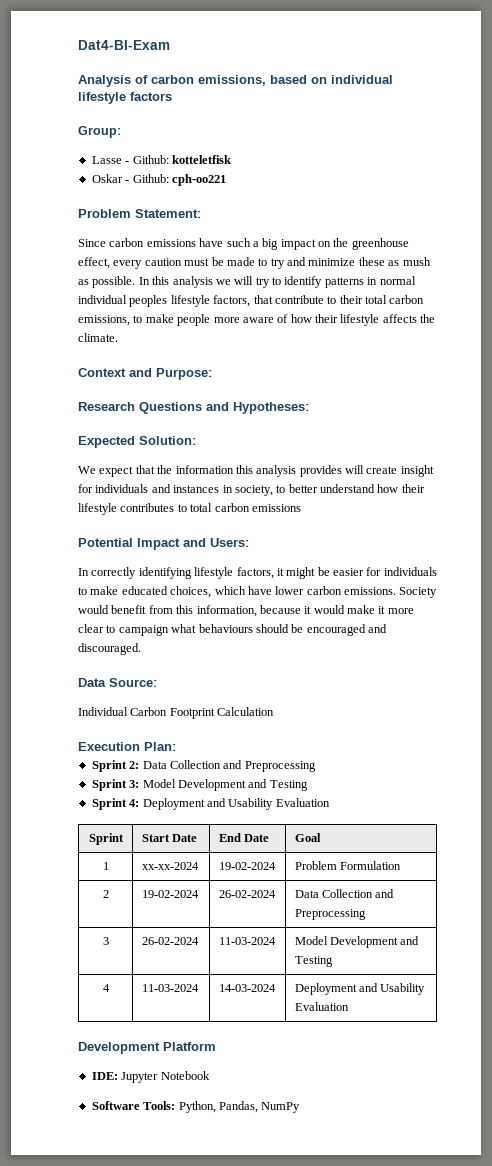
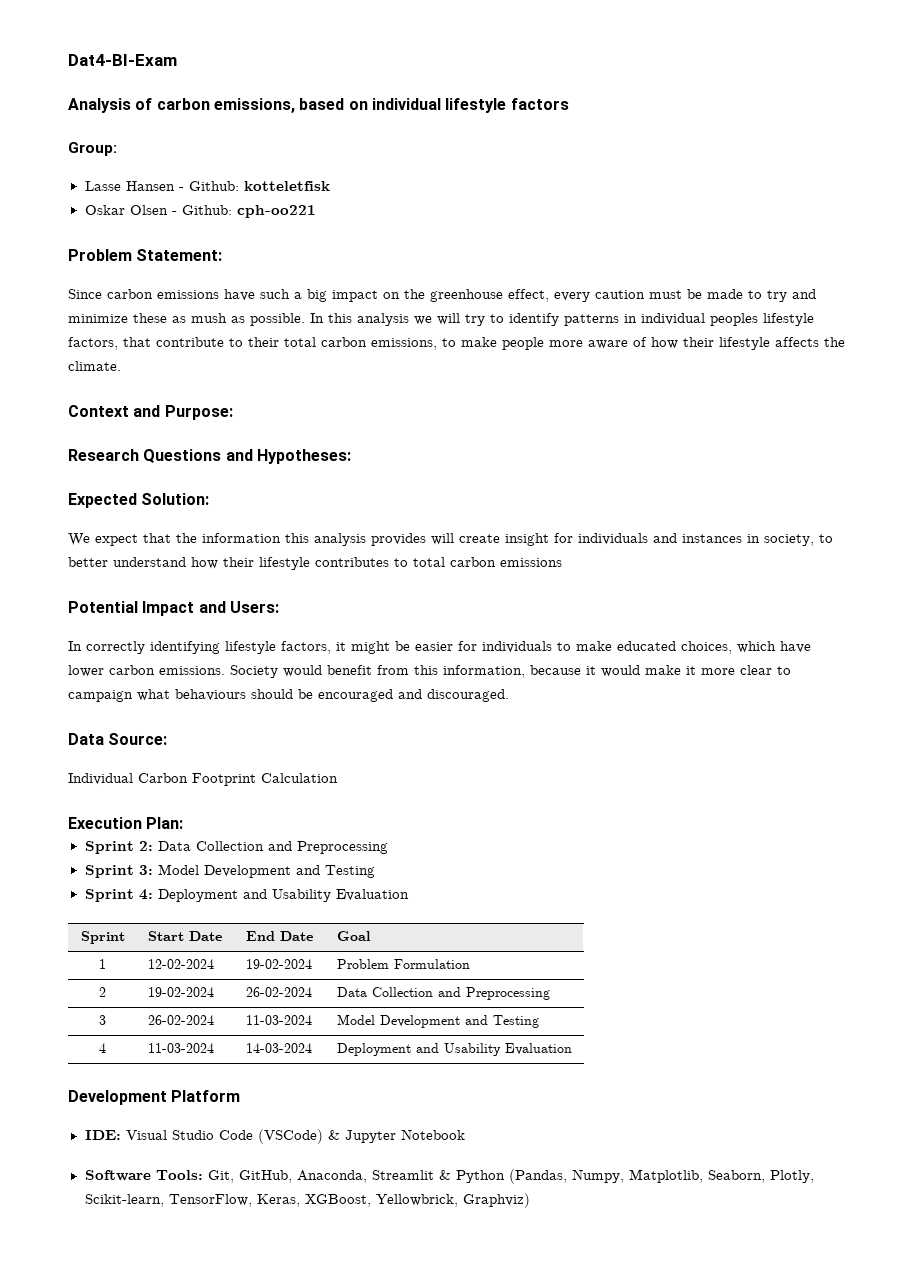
(122, 160) none -> [125,181,175,191] Hansen
(123, 178) none -> [129,205,168,215] Olsen
[379,276,416,285] normal -> (637, 318) none
[141,862,199,870] xx-xx-2024 -> [147,959,214,969] 12-02-2024
(118, 1076) none -> [125,1129,340,1144] Visual Studio Code (VSCode) &
[178,1101,301,1113] Python, Pandas, NumPy -> [207,1169,814,1184] [84,1193,530,1208] Git, GitHub, Anaconda, Streamlit & Python (Pandas, Numpy, Matplotlib, Seaborn, Plotly, Scikit-learn, TensorFlow, Keras, XGBoost, Yellowbrick, Graphviz)

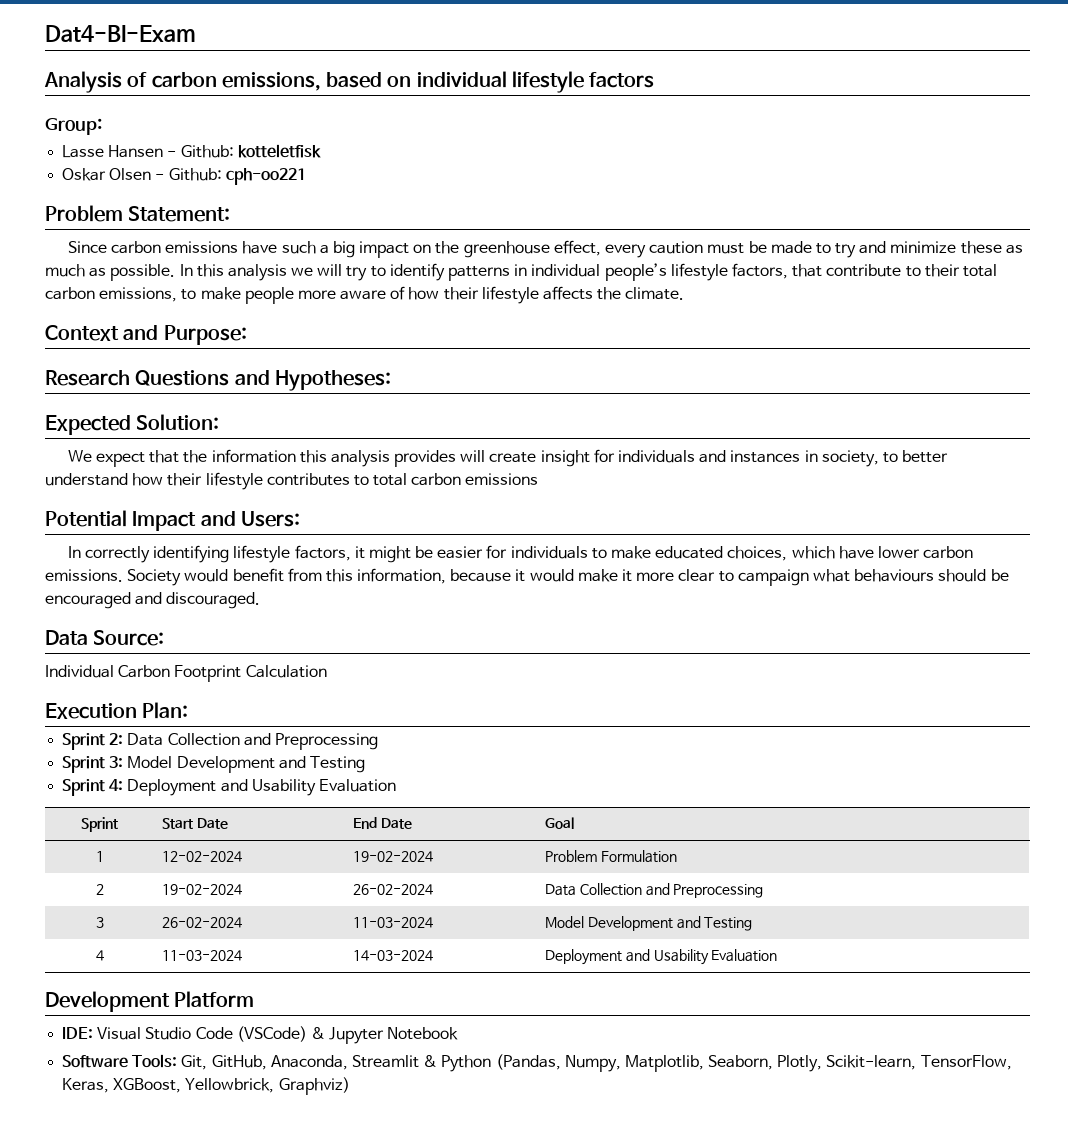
[191,313,227,323] mush -> [45,264,85,277] much
[710,313,758,326] peoples -> [604,263,667,281] people’s

